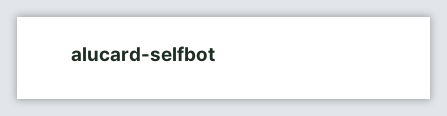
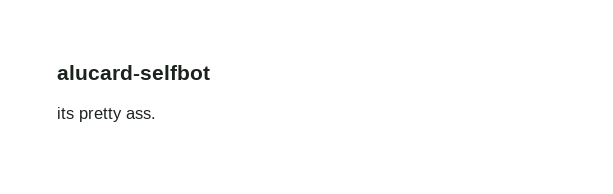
(215, 54) none -> [57,107,156,122] // its pretty ass.

